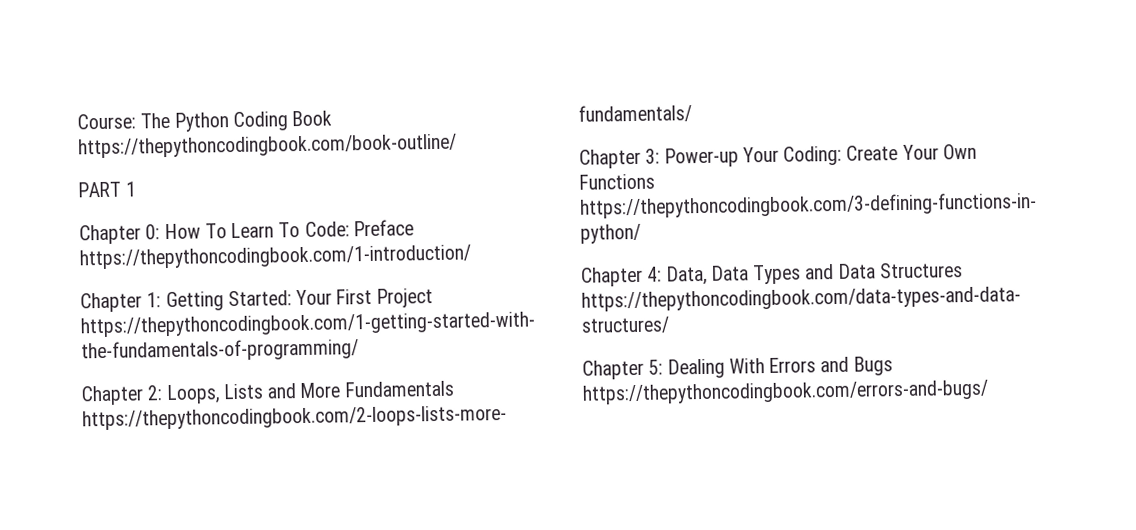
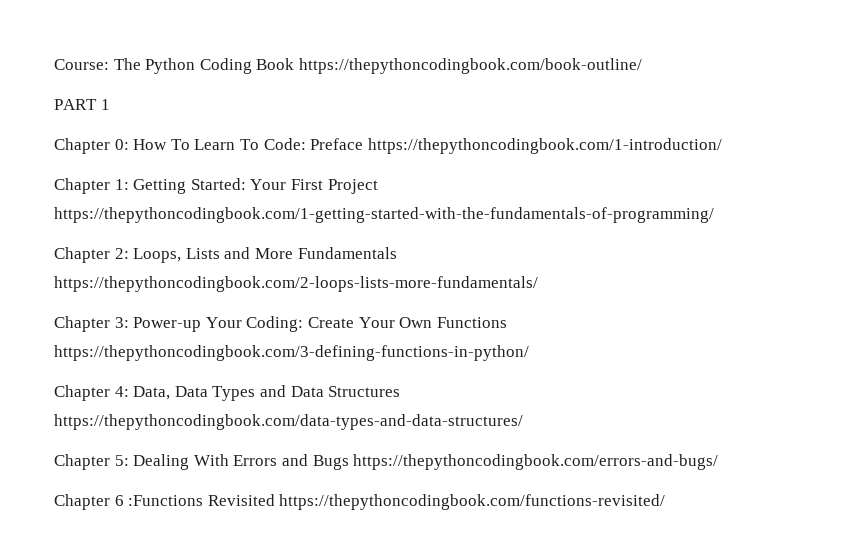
(989, 392) none -> [54,494,666,510] // Chapter 6 :Functions Revisited https://thepythoncodingbook.com/functions-revisited/

